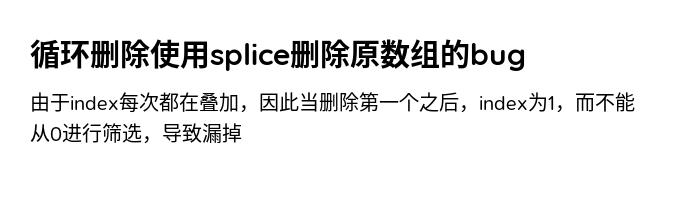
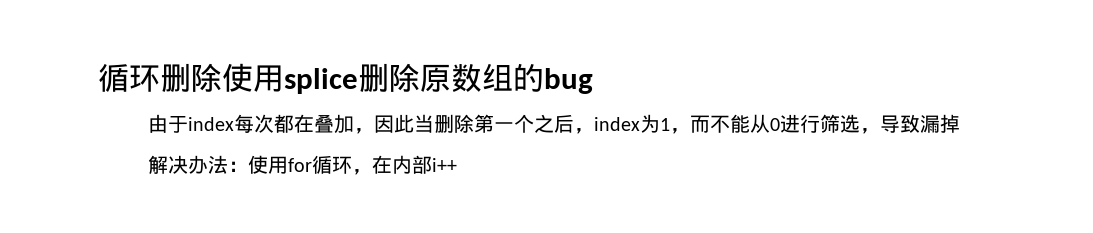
(242, 133) none -> [148,155,458,175] // 解决办法：使用for循环，在内部i++

